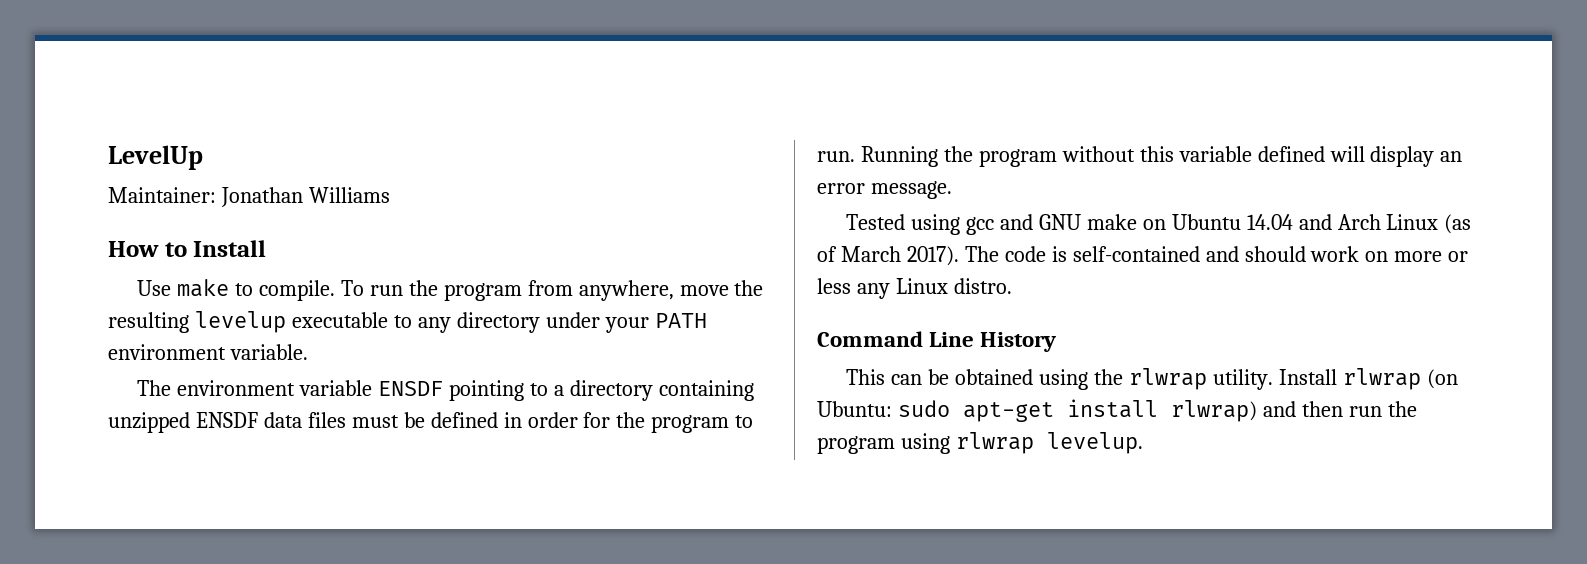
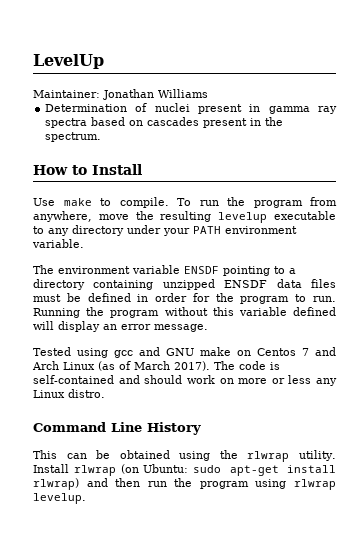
(390, 195) none -> [45,103,337,114] [45,117,284,128] [45,132,102,142] // Determination of nuclei present in gamma ray spectra based on cascades present in the spectrum.
[1171,214,1293,230] Ubuntu 14.04 -> [257,348,309,356] Centos 7

